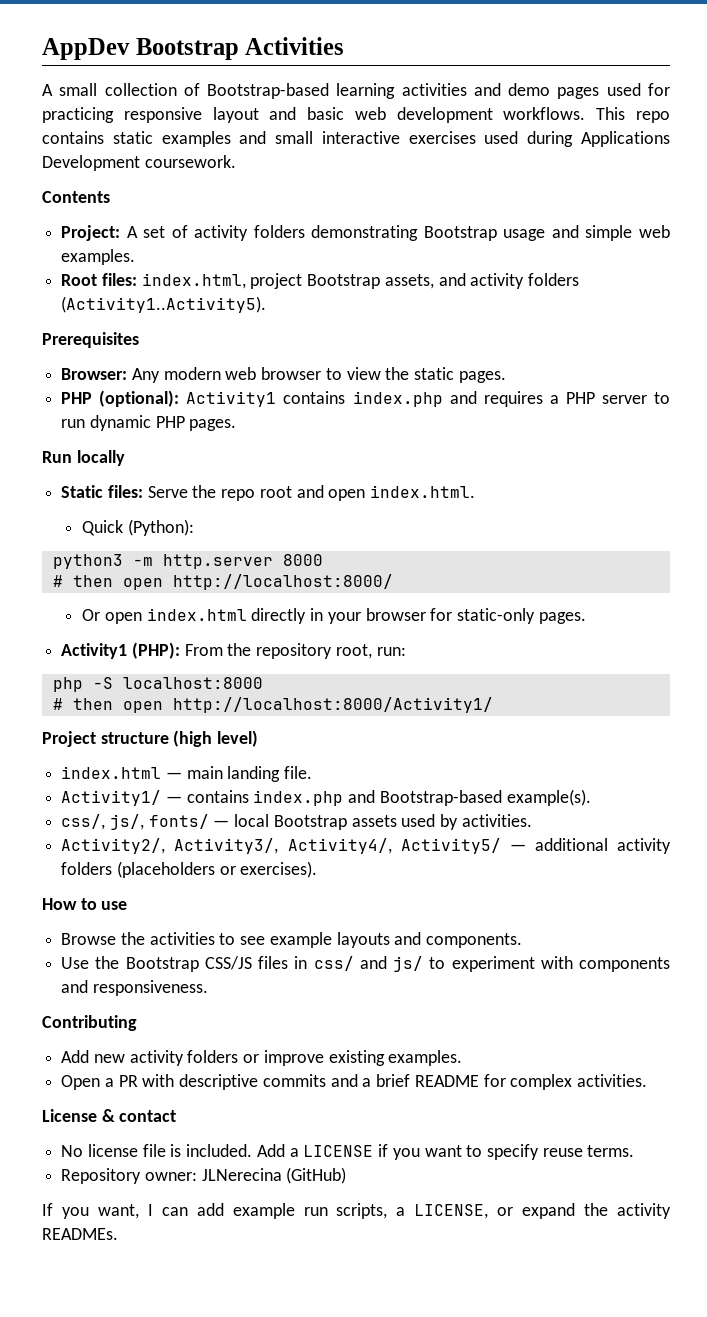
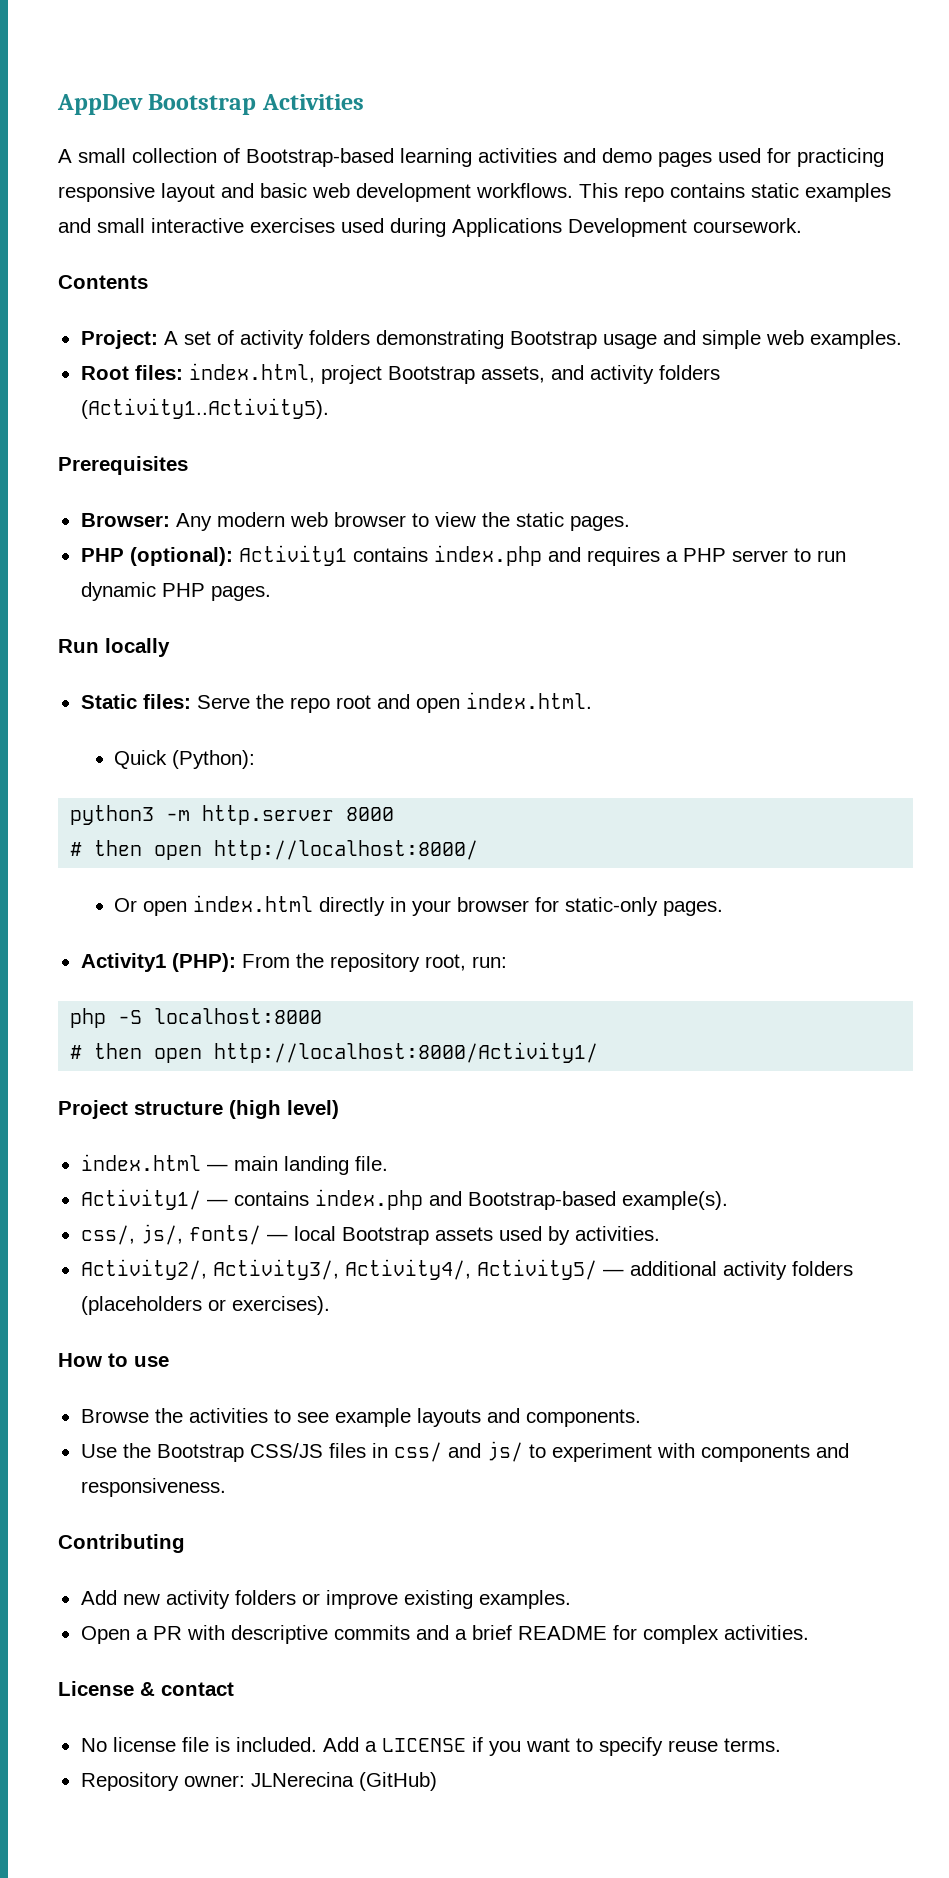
[42,1203,672,1219] [42,1228,118,1240] // If you want, I can add example run scripts, a LICENSE, or expand the activity READMEs. -> (437, 1781) none

